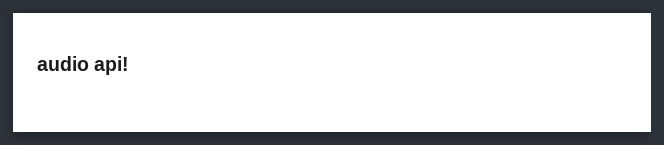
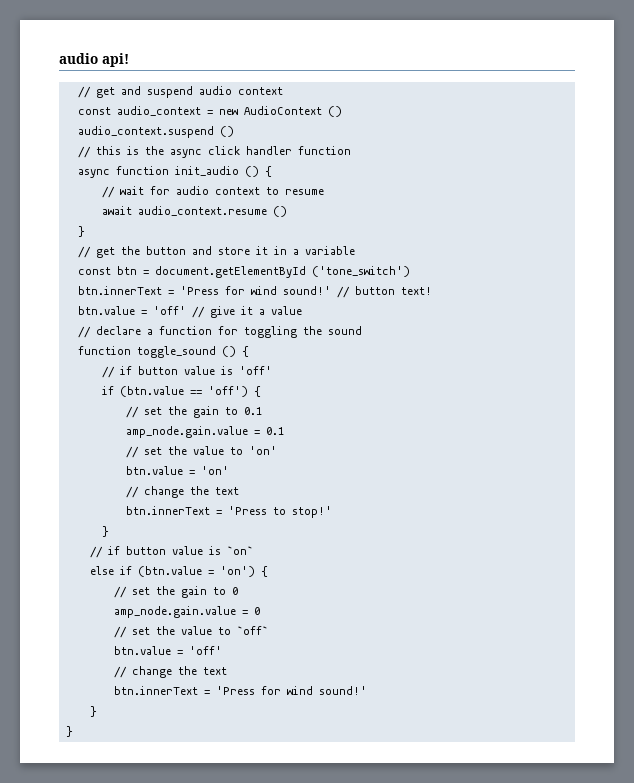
(130, 65) none -> [77,86,283,98] [77,106,342,117] [77,126,234,138] [77,146,351,158] [77,166,272,178] [101,186,324,198] [101,206,287,217] [77,226,85,237] [77,246,355,258] [77,266,410,278] [77,286,432,298] [77,306,302,318] [77,326,362,338] [77,346,249,358] [101,366,272,378] [101,386,261,397] [125,406,262,418] [125,426,284,438] [125,446,277,458] [125,466,229,475] [125,486,239,498] [125,506,332,518] [101,526,109,537] [89,546,253,558] [89,566,268,577] [113,586,238,598] [113,606,260,618] [113,626,268,638] [113,646,222,655] [113,666,227,678] [113,686,367,695] [89,706,97,717] [65,726,73,737] // // get and suspend audio context // const audio_context = new AudioContext () // audio_context.suspend () // // this is the async click handler function // async function init_audio () { // // wait for audio context to resume // await audio_context.resume () // } // // get the button and store it in a variable // const btn = document.getElementById ('tone_switch') // btn.innerText = 'Press for wind sound!' // button text! // btn.value = 'off' // give it a value // // declare a function for toggling the sound // function toggle_sound () { // // if button value is 'off' // if (btn.value == 'off') { // // set the gain to 0.1 // amp_node.gain.value = 0.1 // // set the value to 'on' // btn.value = 'on' // // change the text // btn.innerText = 'Press to stop!' // } // // if button value is `on` // else if (btn.value = 'on') { // // set the gain to 0 // amp_node.gain.value = 0 // // set the value to `off` // btn.value = 'off' // // change the text // btn.innerText = 'Press for wind sound!' // } // }

